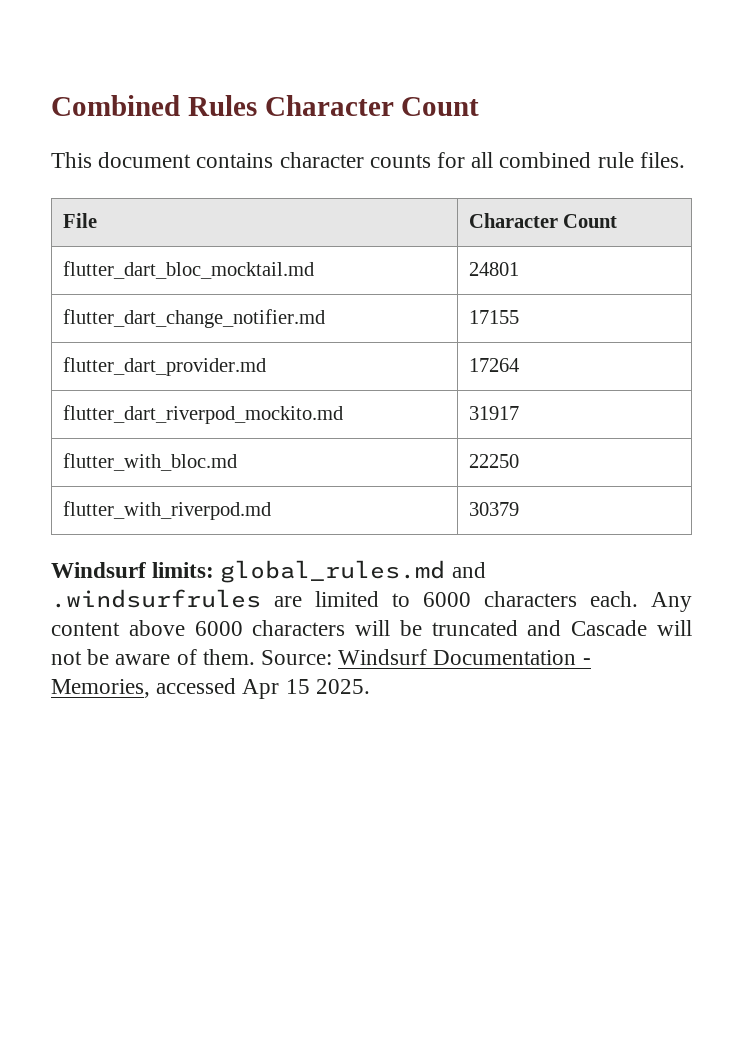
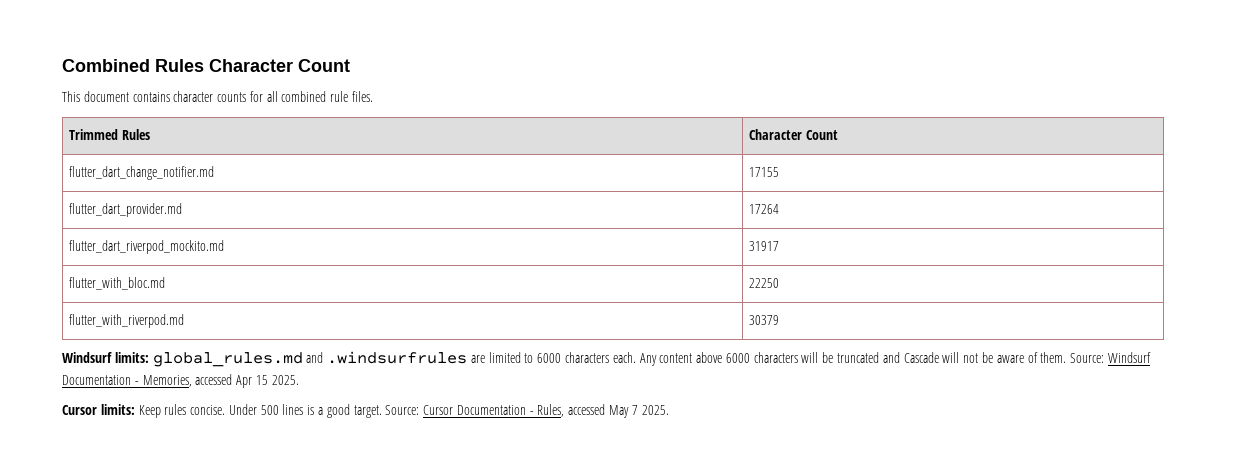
[62,213,97,228] [468,213,618,228] [62,261,314,279] [468,262,519,276] File | Character Count // flutter_dart_bloc_mocktail.md | 24801 -> [69,129,150,140] [749,129,838,140] Trimmed Rules | Character Count
(370, 686) none -> [62,404,669,418] // Cursor limits: Keep rules concise. Under 500 lines is a good target. Source: Cursor Documentation - Rules, accessed May 7 2025.

